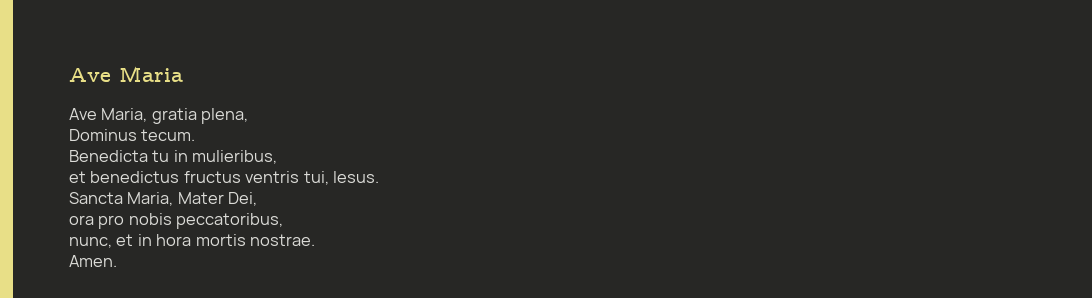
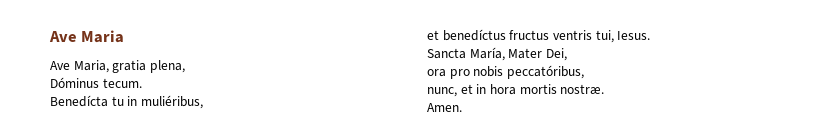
[69,129,137,141] Dominus -> [50,77,99,88] Dóminus
[69,150,148,162] Benedicta -> [50,95,108,107] Benedícta
[192,150,278,164] [69,171,180,183] mulieribus, // et benedictus -> [140,95,203,109] [427,29,506,41] muliéribus, // et benedíctus
[127,192,174,206] Maria, -> [469,47,505,61] María,
[176,213,284,229] peccatoribus, -> [506,65,584,79] peccatóribus,
[250,234,316,246] nostrae. -> [560,84,605,94] nostræ.

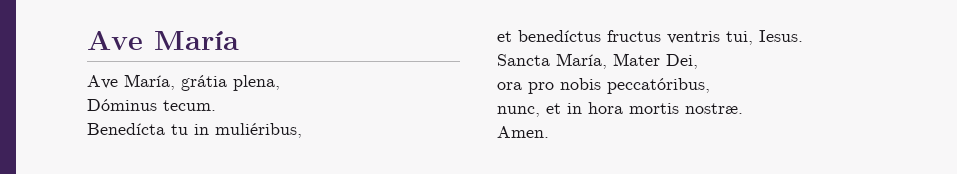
[49,30,125,43] [50,60,147,73] Ave Maria // Ave Maria, gratia -> [87,31,239,50] [87,74,227,91] Ave María // Ave María, grátia

